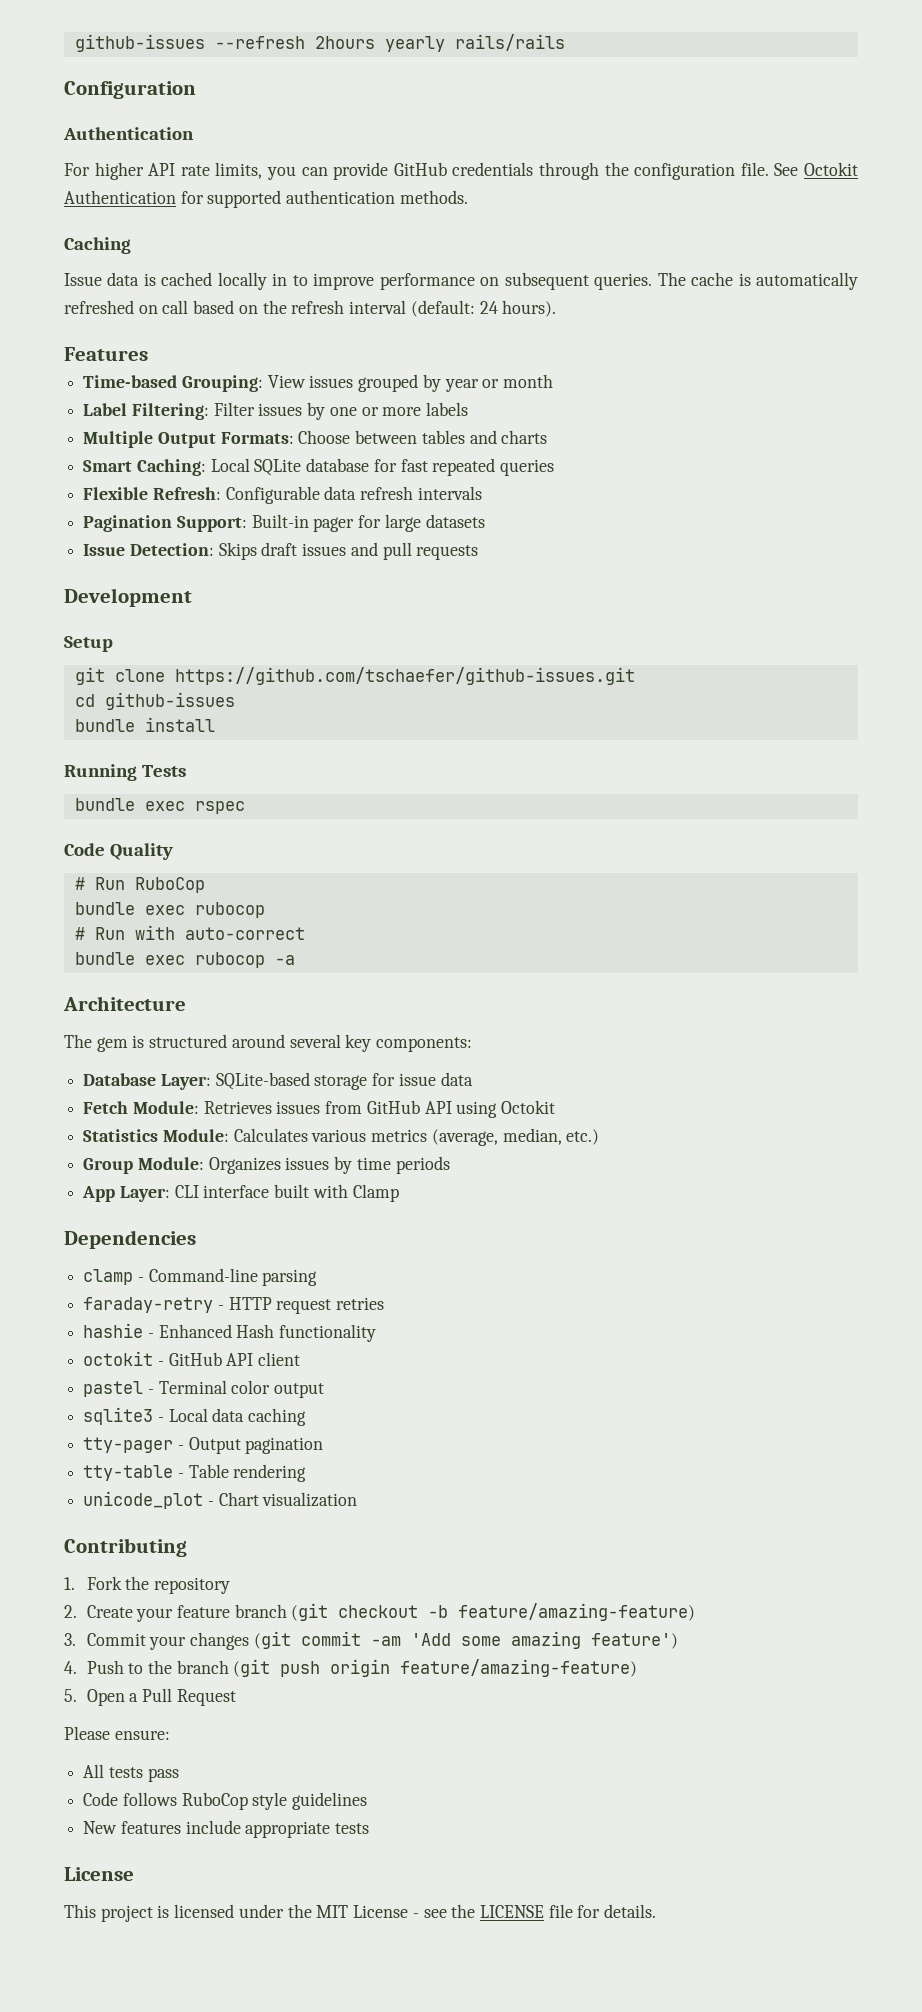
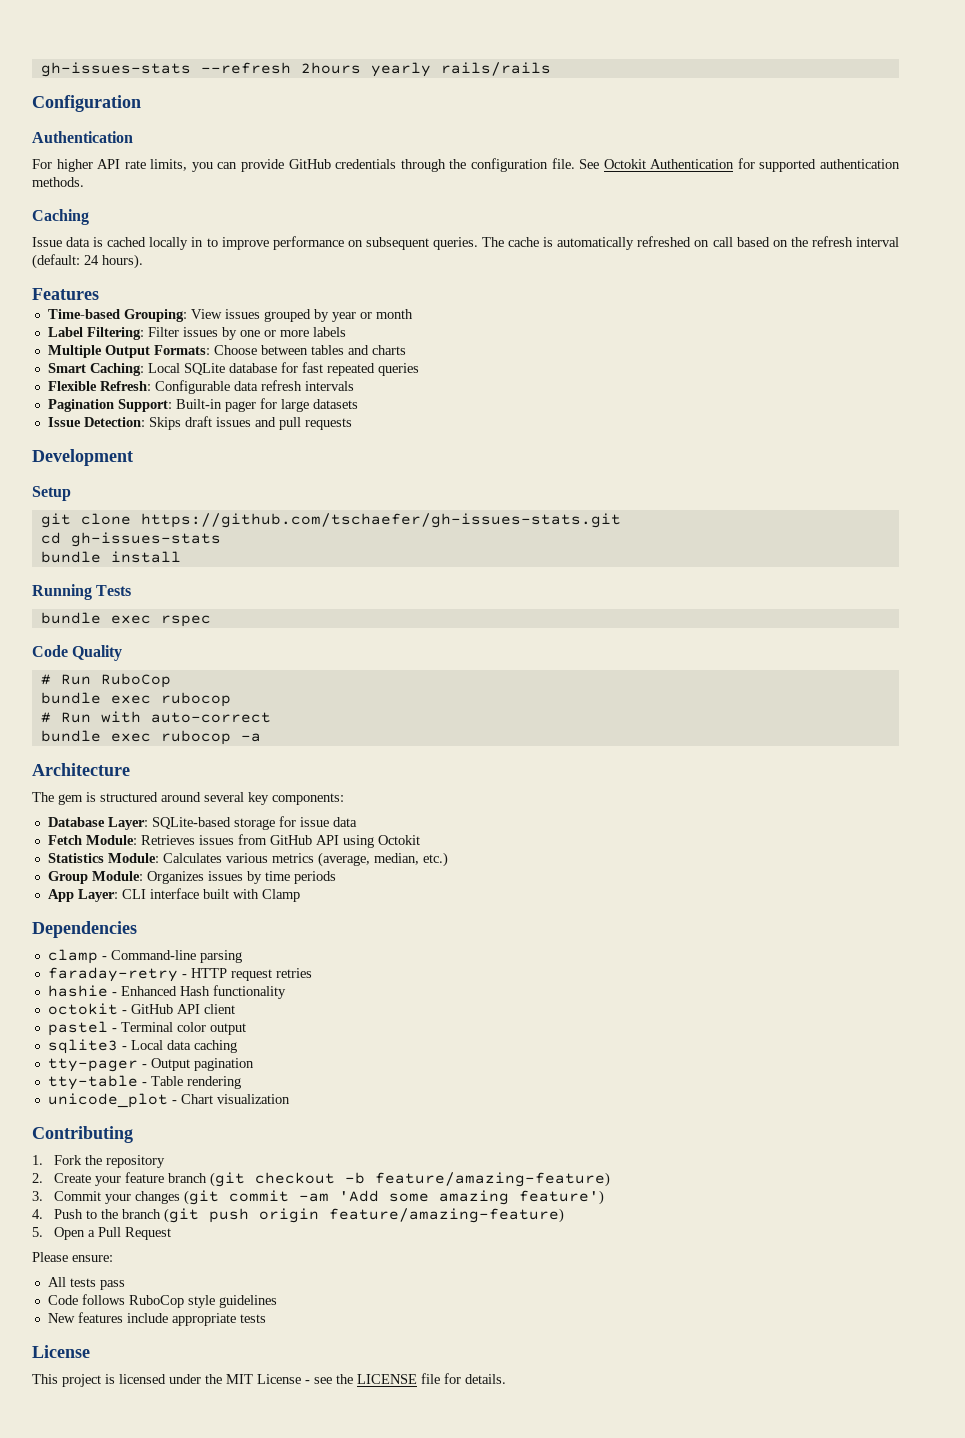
[74,34,205,52] github-issues -> [40,62,191,77] gh-issues-stats
[174,667,635,685] https://github.com/tschaefer/github-issues.git -> [140,513,621,528] https://github.com/tschaefer/gh-issues-stats.git
[104,692,235,710] github-issues -> [70,532,221,547] gh-issues-stats

